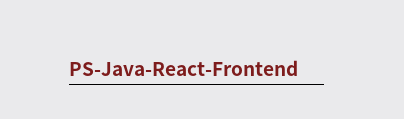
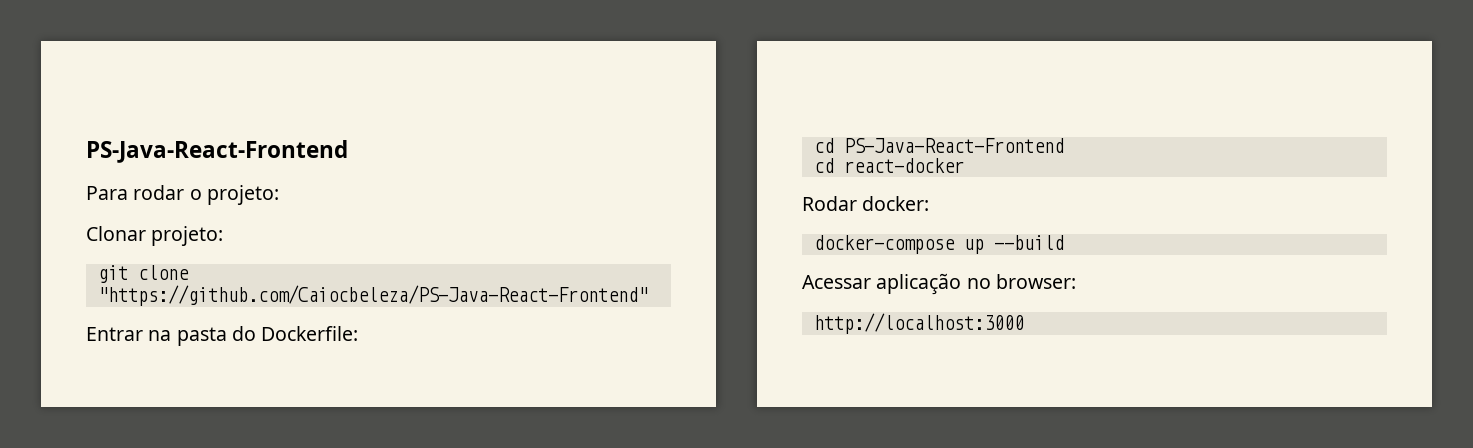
[69,60,298,76] PS-Java-React-Frontend -> [86,140,348,163] [86,185,279,205] [86,226,224,246] [97,265,189,283] [97,285,648,306] [86,326,359,346] [813,138,1064,153] [813,158,964,173] [802,196,930,211] [813,235,1064,254] [802,273,1076,295] [813,313,1024,334] PS-Java-React-Frontend // Para rodar o projeto: // Clonar projeto: // git clone "https://github.com/Caiocbeleza/PS-Java-React-Frontend" // Entrar na pasta do Dockerfile: // cd PS-Java-React-Frontend // cd react-docker // Rodar docker: // docker-compose up --build // Acessar aplicação no browser: // http://localhost:3000

